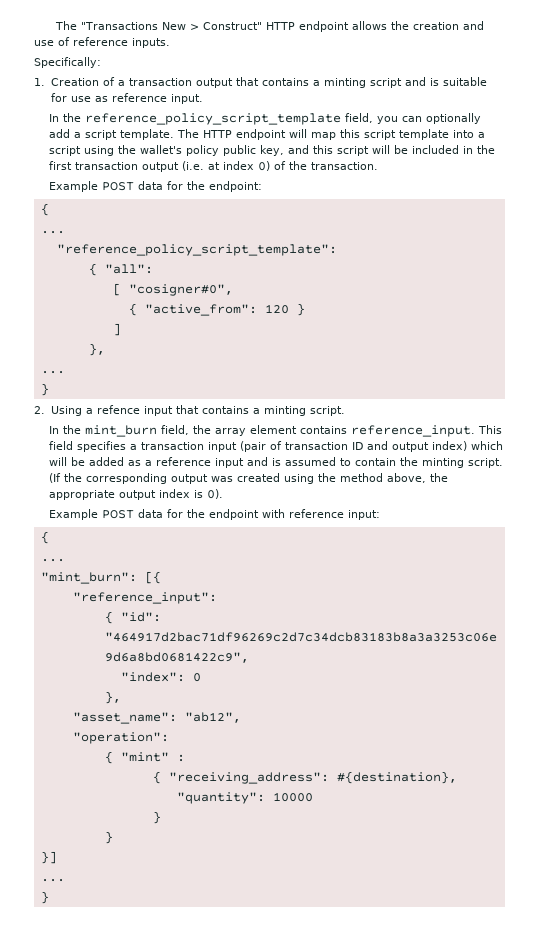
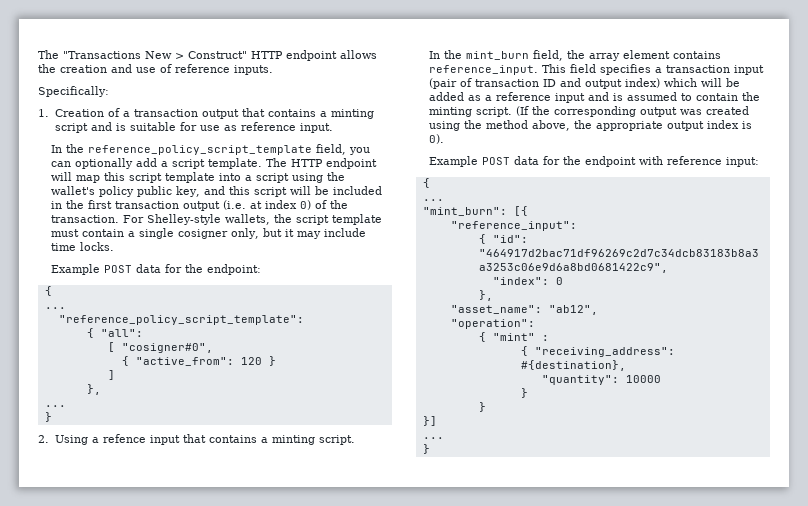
(378, 166) none -> [122,214,382,225] [50,228,366,239] [50,242,114,251] For Shelley-style wallets, the script template must contain a single cosigner only, but it may include time locks.

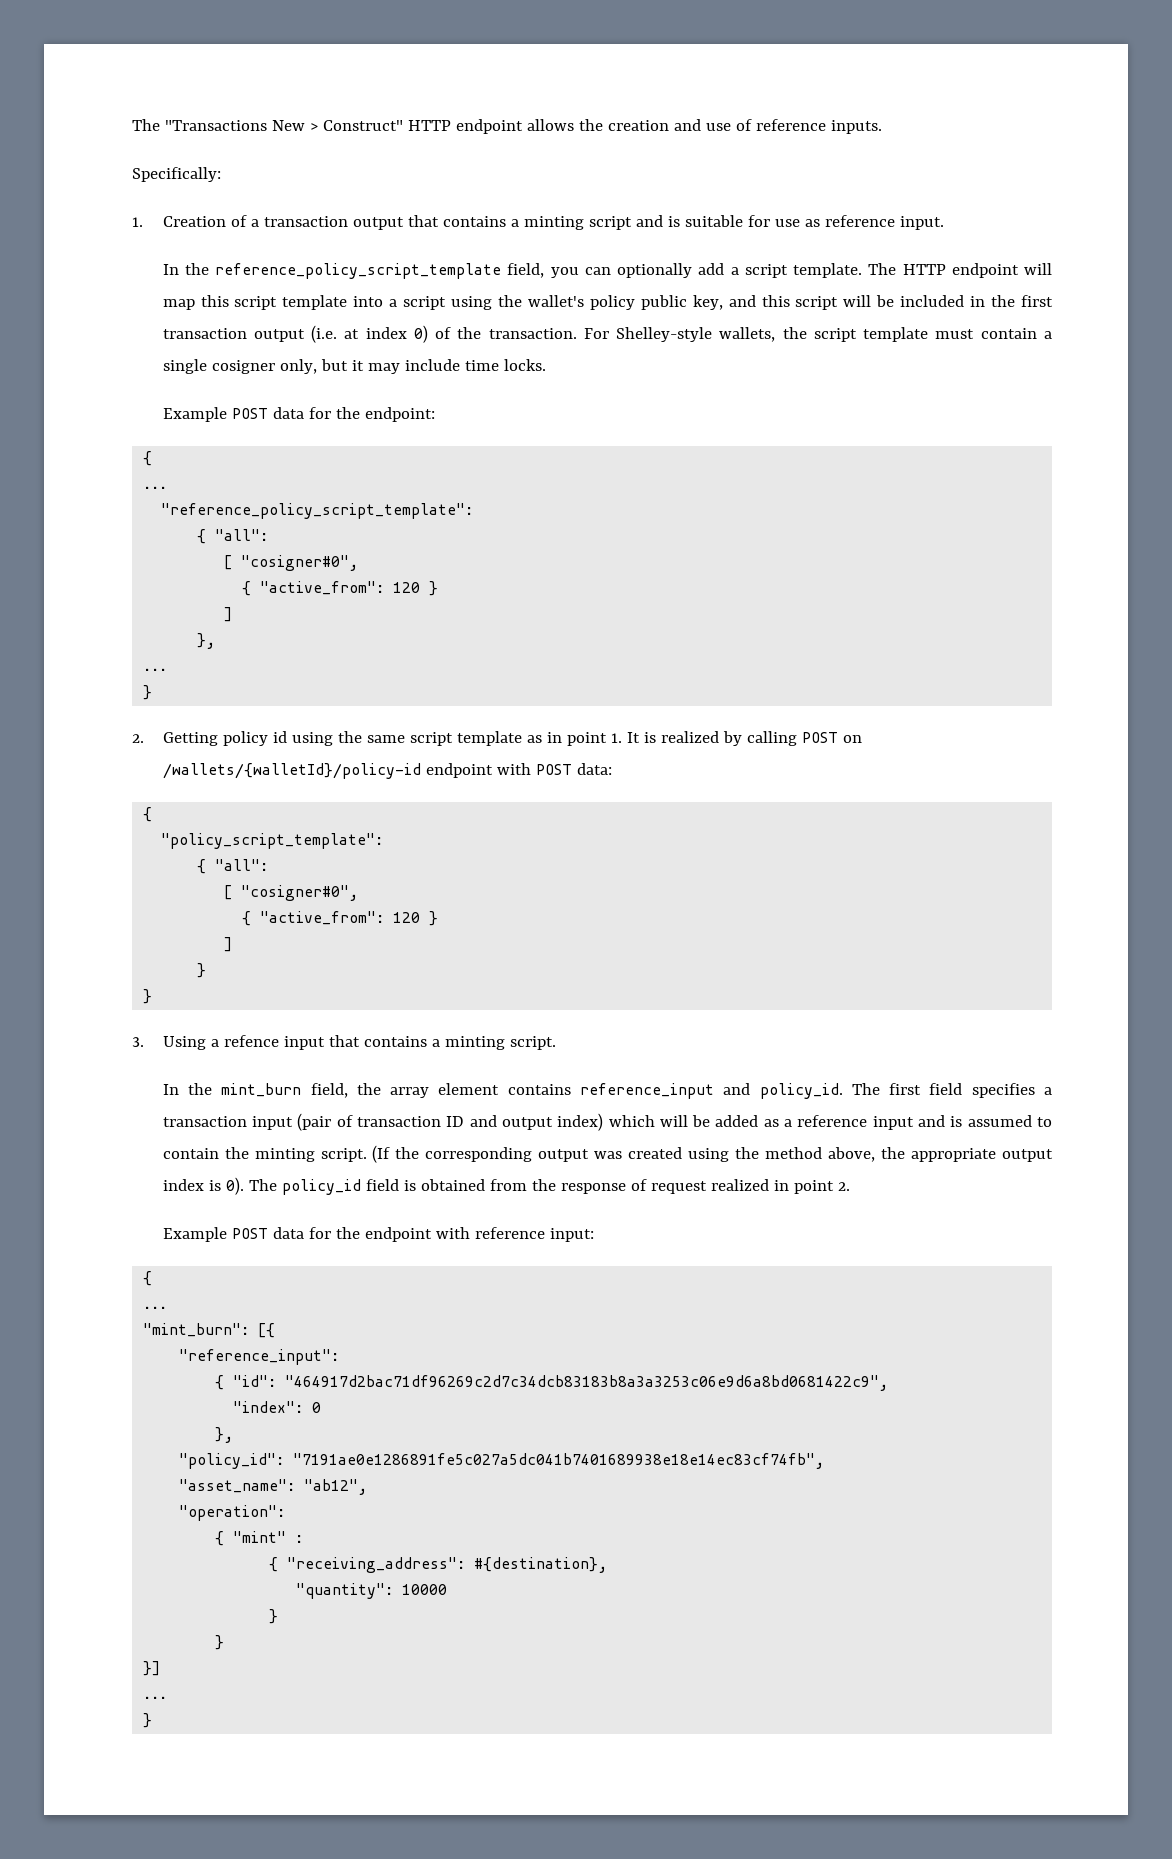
(49, 439) none -> [162,731,862,746] [162,763,612,779] [143,807,153,822] [161,833,384,849] [197,859,269,874] [224,885,359,901] [242,911,439,926] [224,937,233,952] [197,963,207,978] [143,989,153,1004] [132,1037,144,1047] Getting policy id using the same script template as in point 1. It is realized by calling POST on /wallets/{walletId}/policy-id endpoint with POST data: // { // "policy_script_template": // { "all": // [ "cosigner#0", // { "active_from": 120 } // ] // } // } // 3.
[428,64,566,75] reference_input. This -> [579,1083,922,1099] reference_input and policy_id. The first
(444, 139) none -> [248,1179,850,1195] The policy_id field is obtained from the response of request realized in point 2.
(493, 295) none -> [179,1453,825,1469] // "policy_id": "7191ae0e1286891fe5c027a5dc041b7401689938e18e14ec83cf74fb",

